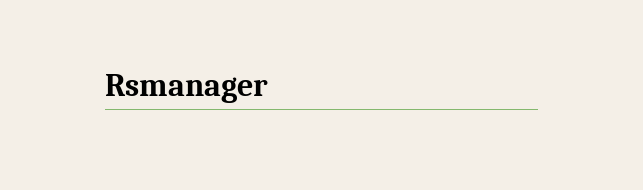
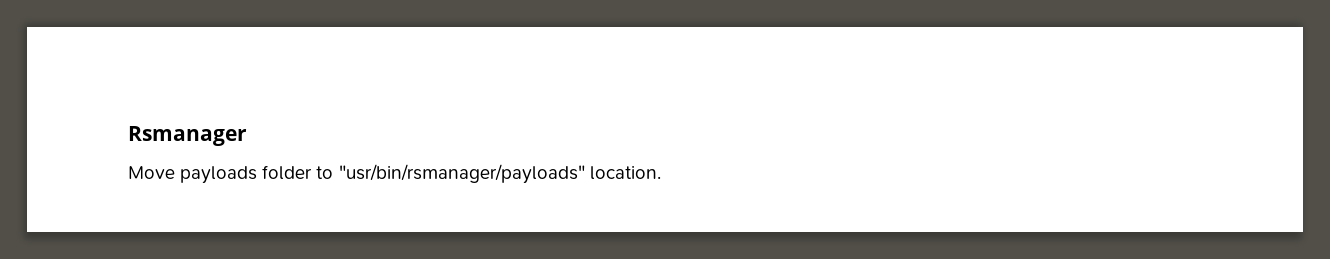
(268, 88) none -> [128,164,661,184] // Move payloads folder to "usr/bin/rsmanager/payloads" location.

